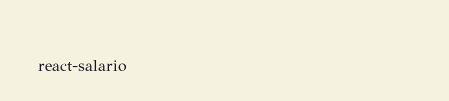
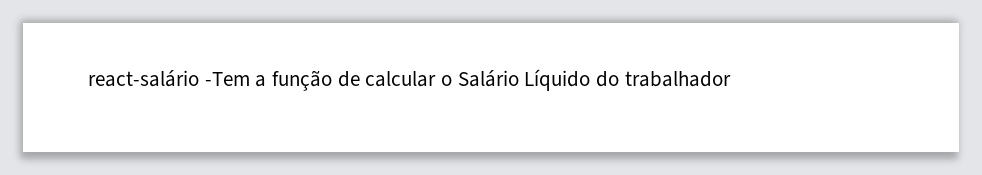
[38,60,127,72] react-salario -> [88,69,731,91] react-salário -Tem a função de calcular o Salário Líquido do trabalhador

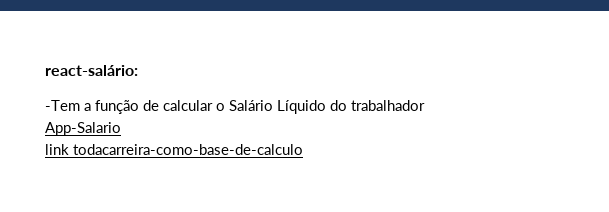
[88,70,199,87] react-salário -> [45,65,138,76] react-salário: //
(731, 79) none -> [45,122,121,136] [45,144,303,155] // App-Salario // link todacarreira-como-base-de-calculo

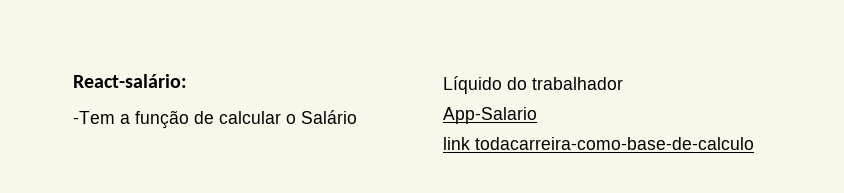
[45,65,138,76] react-salário: -> [73,74,187,88] React-salário:

